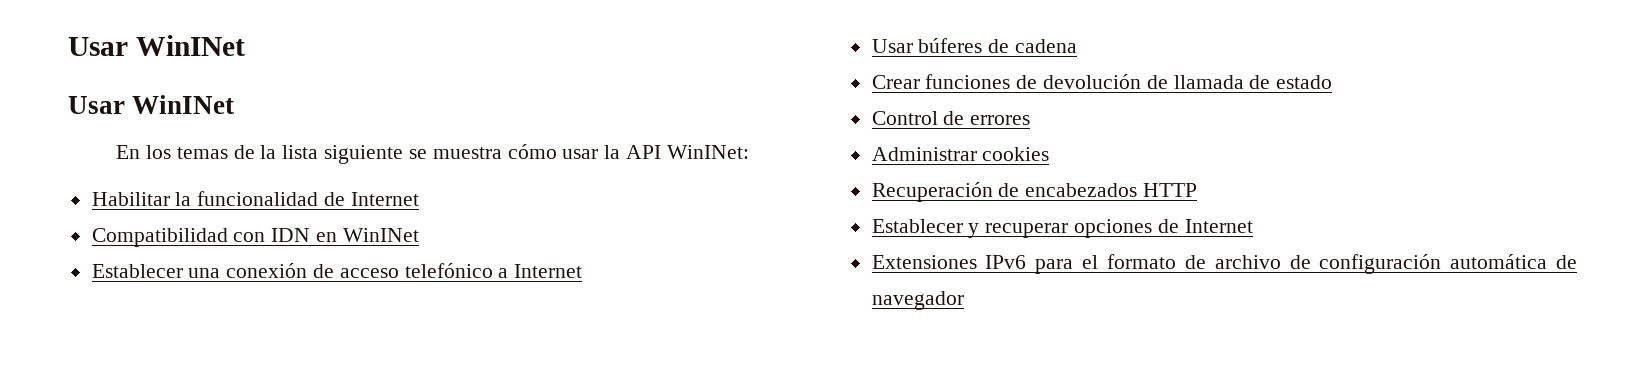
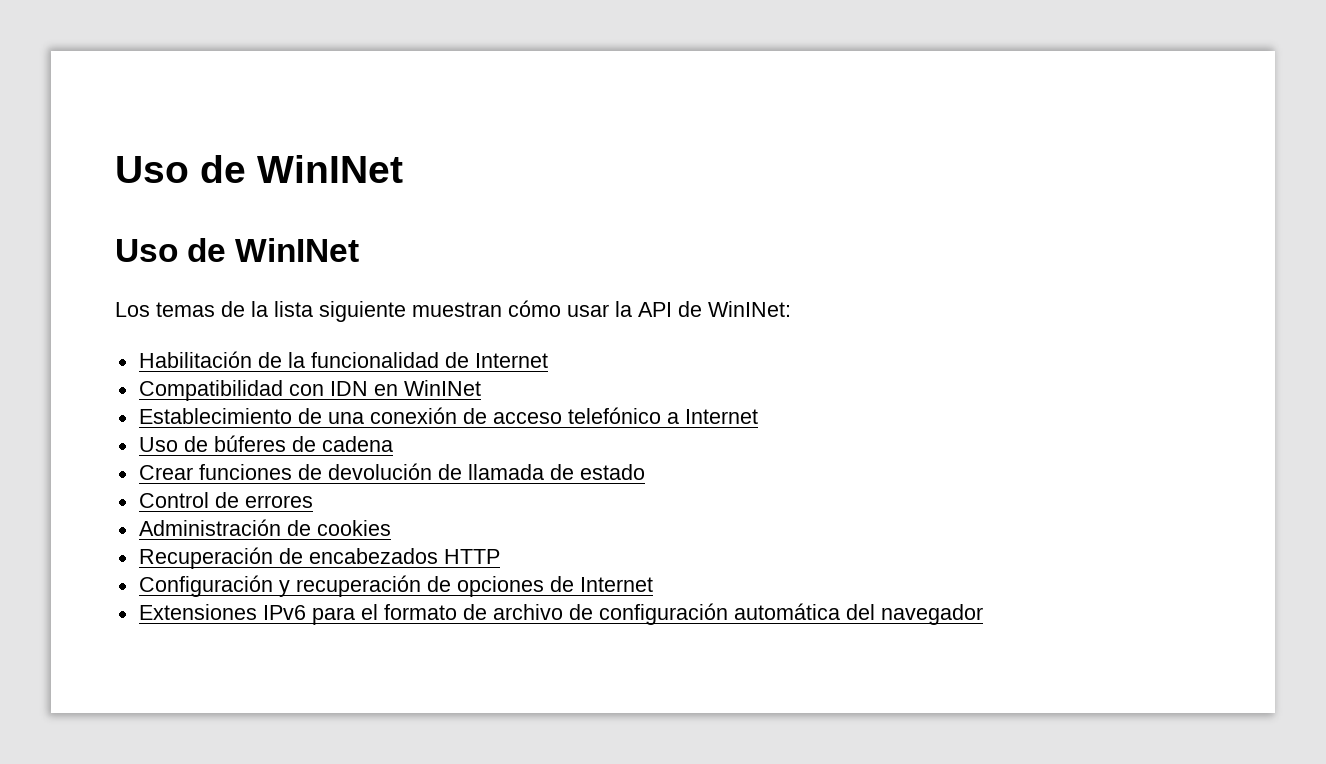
[68,35,245,56] [68,95,235,114] [116,145,172,159] Usar WinINet // Usar WinINet // En los -> [115,155,403,183] [115,238,360,262] [115,302,150,317] Uso de WinINet // Uso de WinINet // Los
[408,147,502,159] se muestra -> [412,302,502,317] muestran
(661, 152) none -> [678,301,702,317] de
[91,192,170,206] Habilitar -> [138,351,282,368] Habilitación de
[91,264,183,278] Establecer -> [138,408,322,424] Establecimiento de
[871,39,913,53] Usar -> [138,436,208,452] Uso de
[871,147,977,161] Administrar -> [138,519,311,536] Administración de
[871,219,1069,238] Establecer y recuperar -> [138,575,451,597] Configuración y recuperación de
[1556,255,1577,269] de -> [845,604,875,620] del

